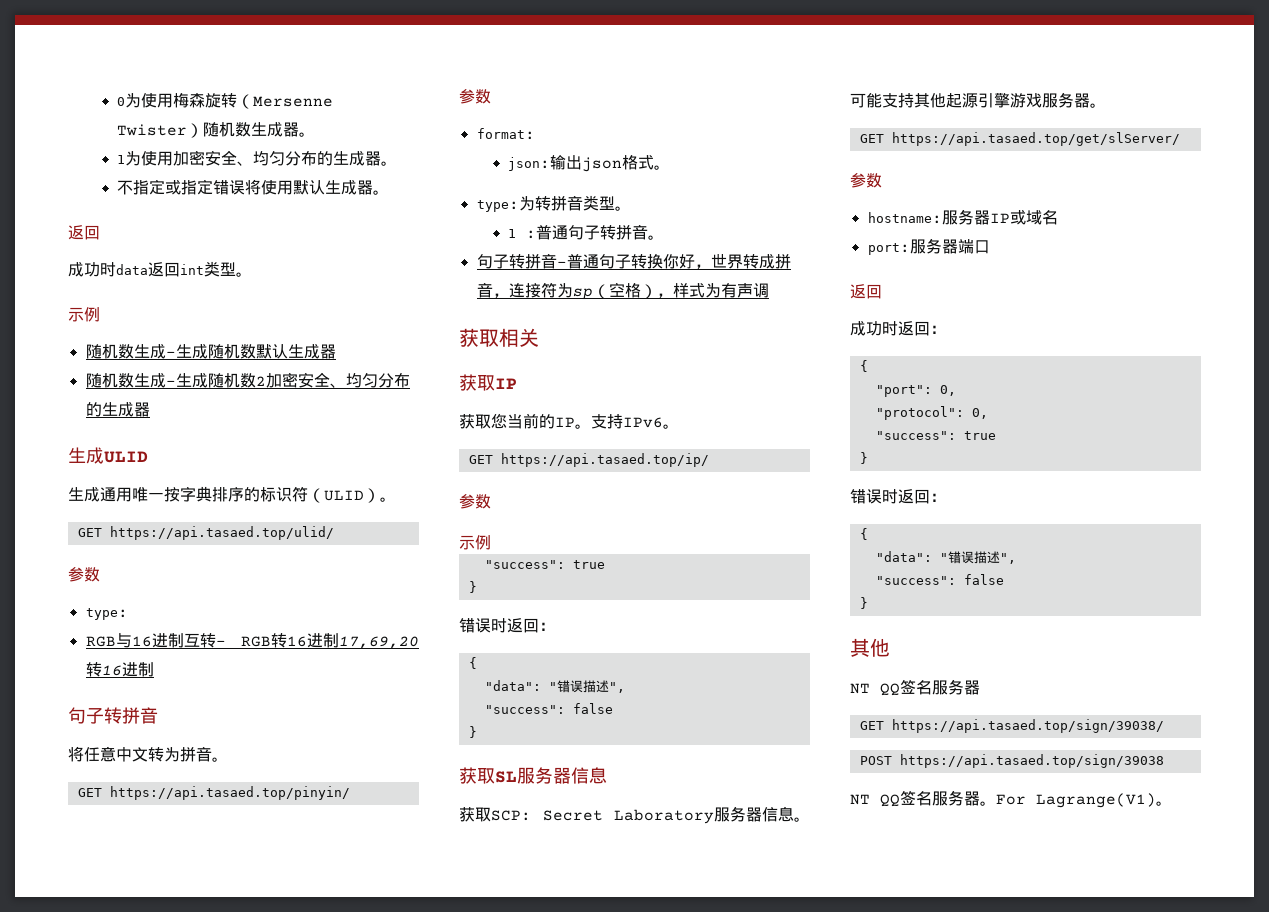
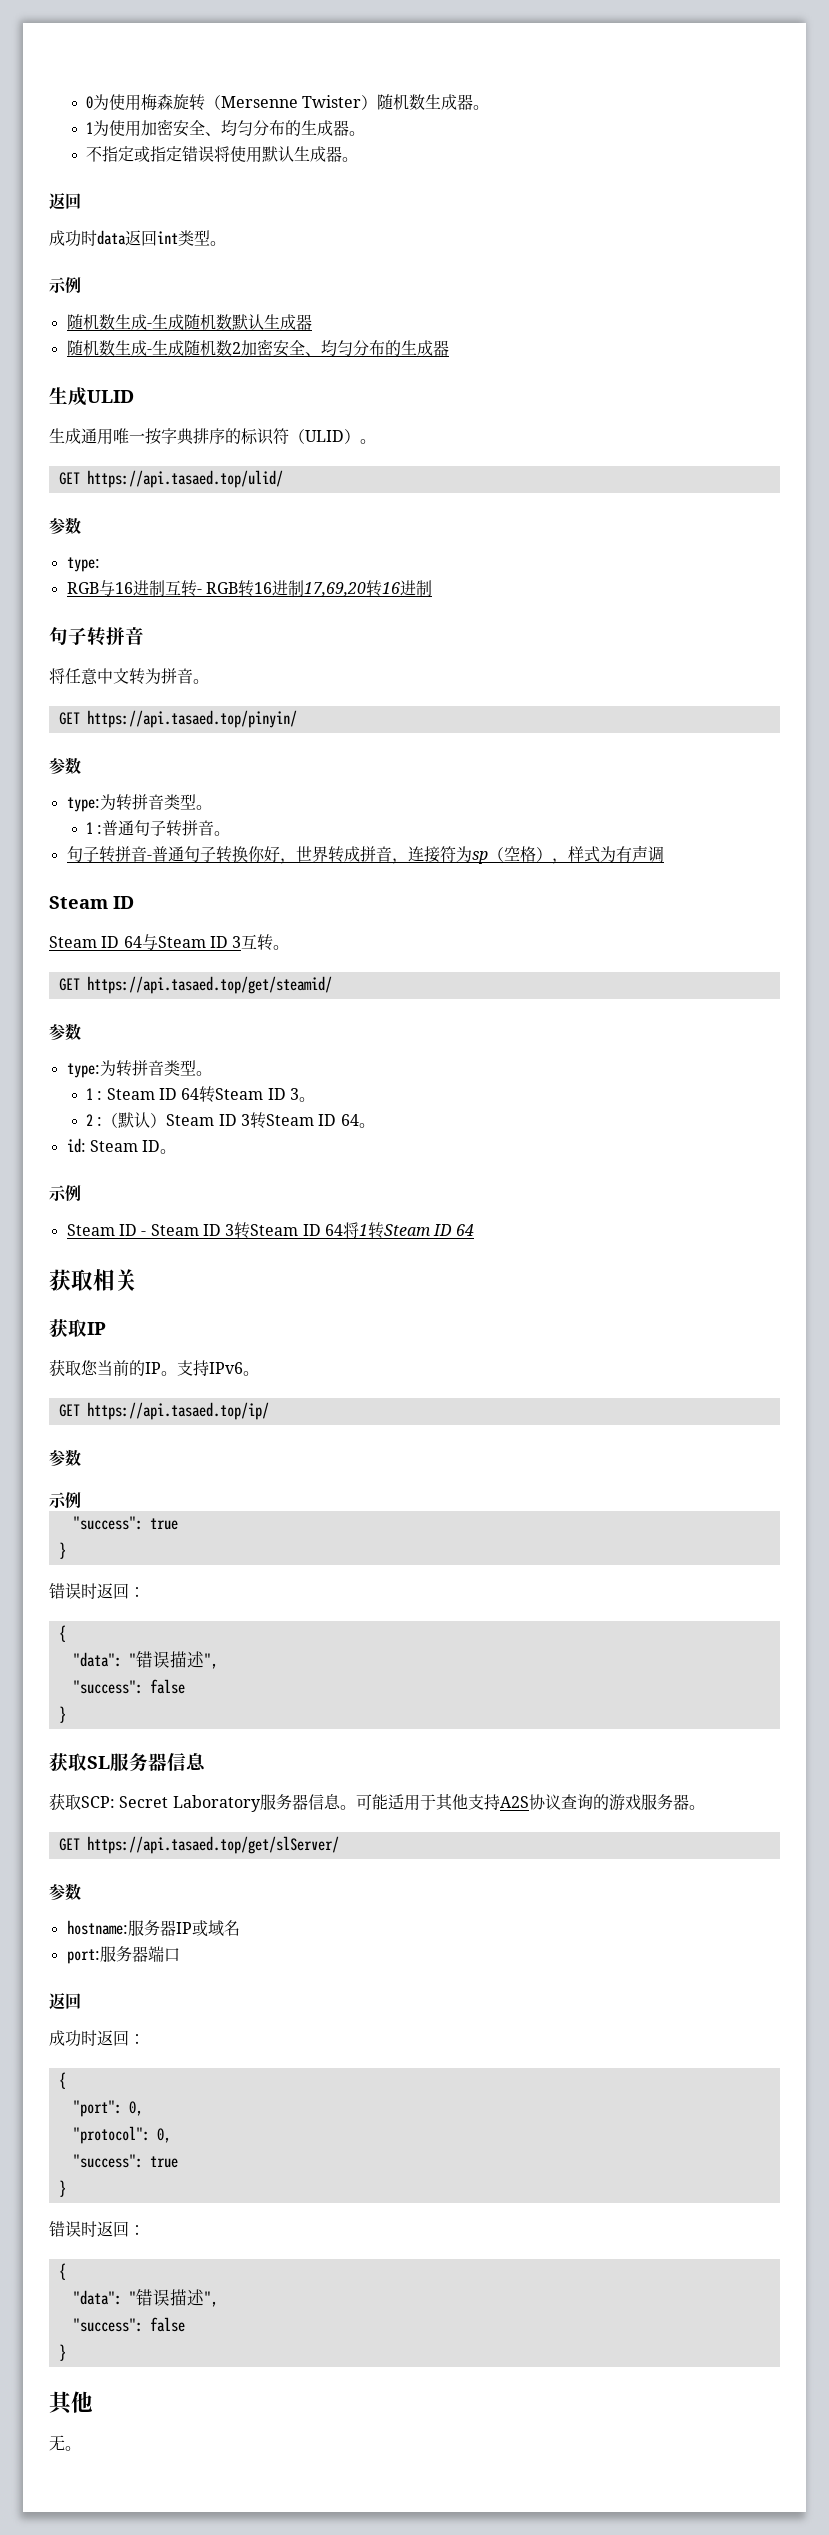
[476,128,535,140] [507,155,670,172] // format: // json:输出json格式。 -> (81, 766) none
(769, 290) none -> [49,896,134,909] [49,934,290,951] [58,976,332,994] [49,1023,81,1041] [66,1060,212,1078] [86,1086,316,1103] [86,1112,375,1129] [66,1138,177,1154] [49,1185,81,1201] [66,1222,475,1239] // Steam ID // Steam ID 64与Steam ID 3互转。 // GET https://api.tasaed.top/get/steamid/ // 参数 // type:为转拼音类型。 // 1 : Steam ID 64转Steam ID 3。 // 2 :（默认）Steam ID 3转Steam ID 64。 // id: Steam ID。 // 示例 // Steam ID - Steam ID 3转Steam ID 64将1转Steam ID 64
[882,93,1010,108] 支持其他起源引擎 -> [387,1794,609,1811] 适用于其他支持A2S协议查询的
[850,679,980,696] [859,719,1164,733] [859,754,1164,768] [850,790,1156,808] NT QQ签名服务器 // GET https://api.tasaed.top/sign/39038/ // POST https://api.tasaed.top/sign/39038 // NT QQ签名服务器。For Lagrange(V1) -> [49,2435,65,2451] 无

